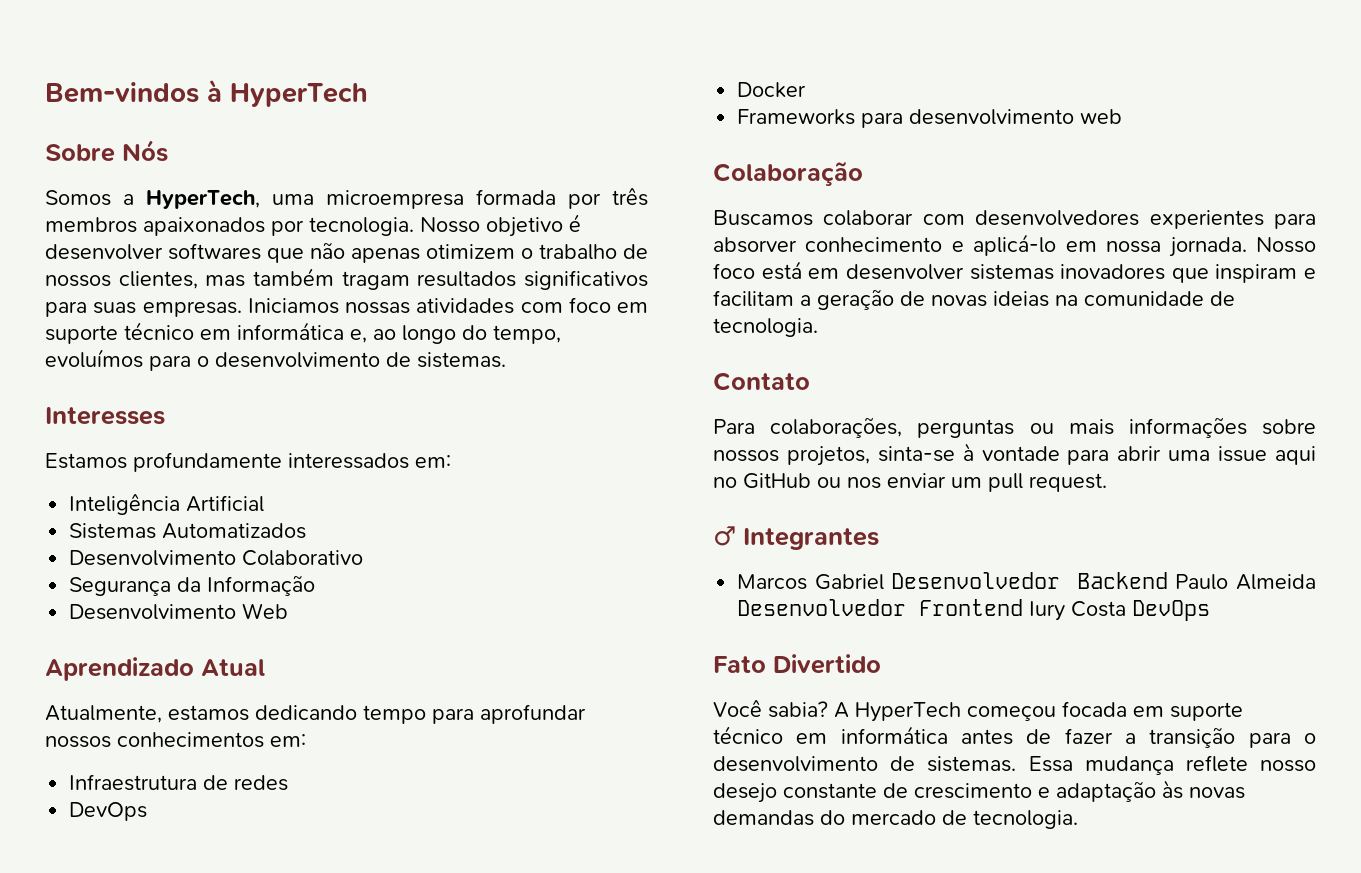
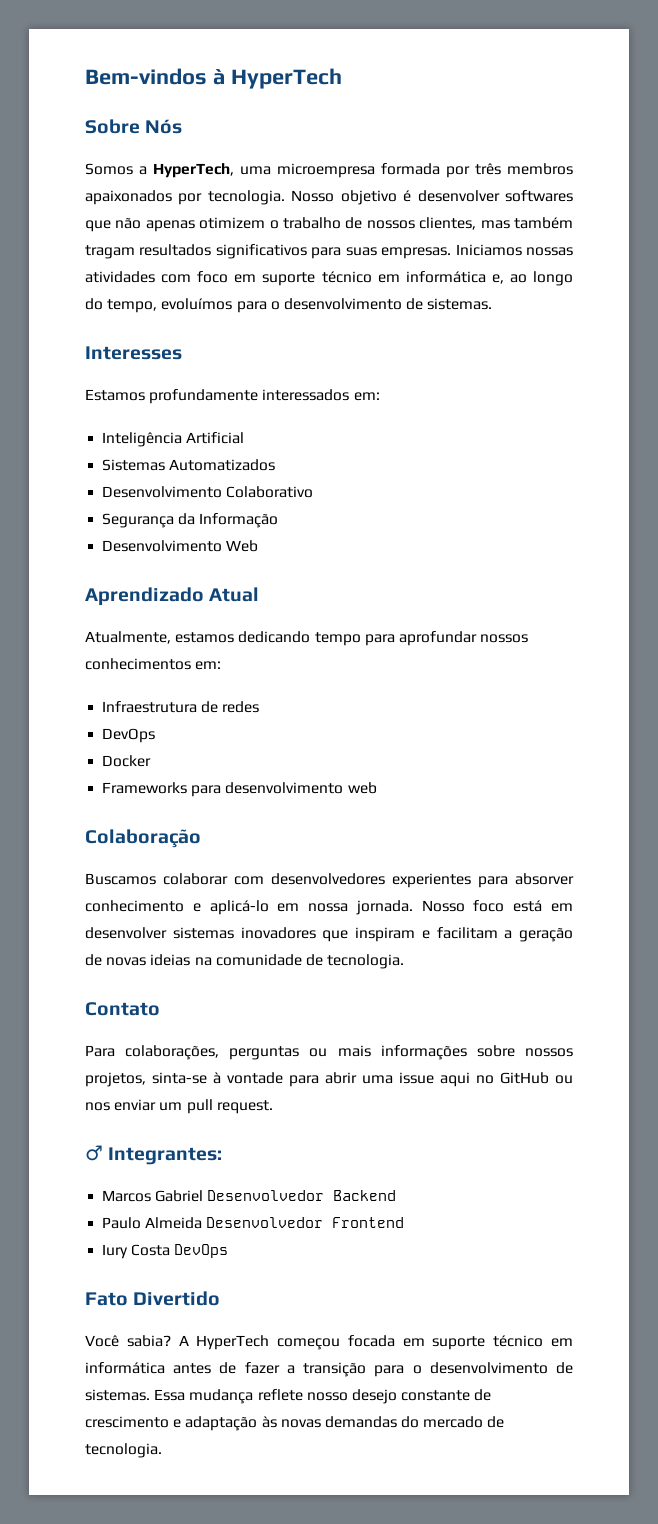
[743,528,879,550] Integrantes -> [108,1147,223,1165] Integrantes:
(1168, 580) none -> (397, 1195) //
(1024, 607) none -> (405, 1222) //

